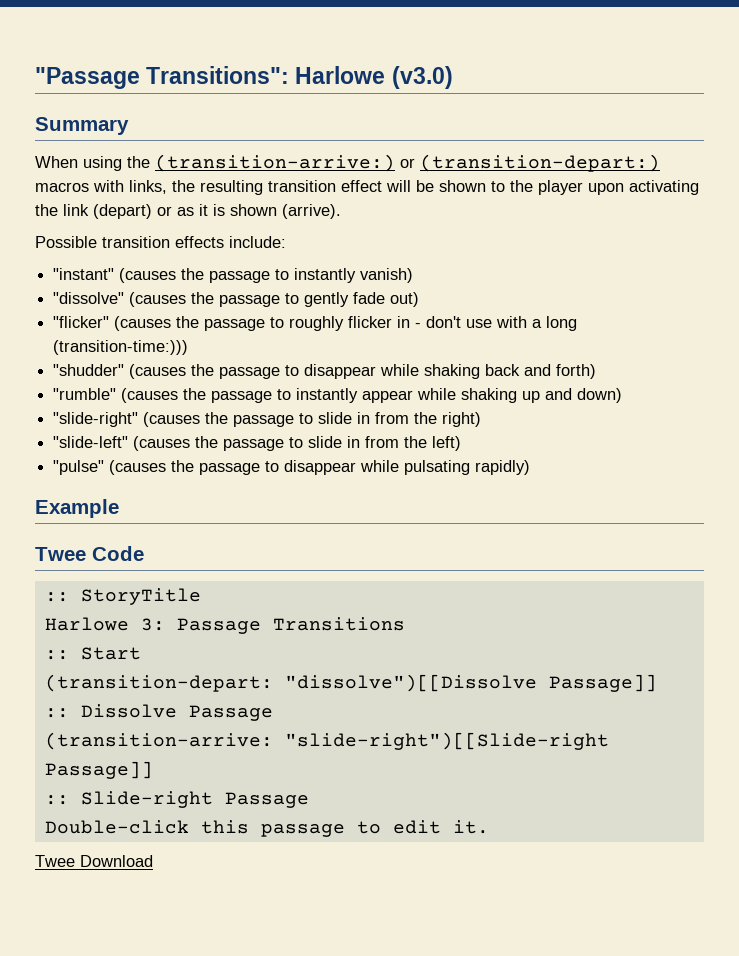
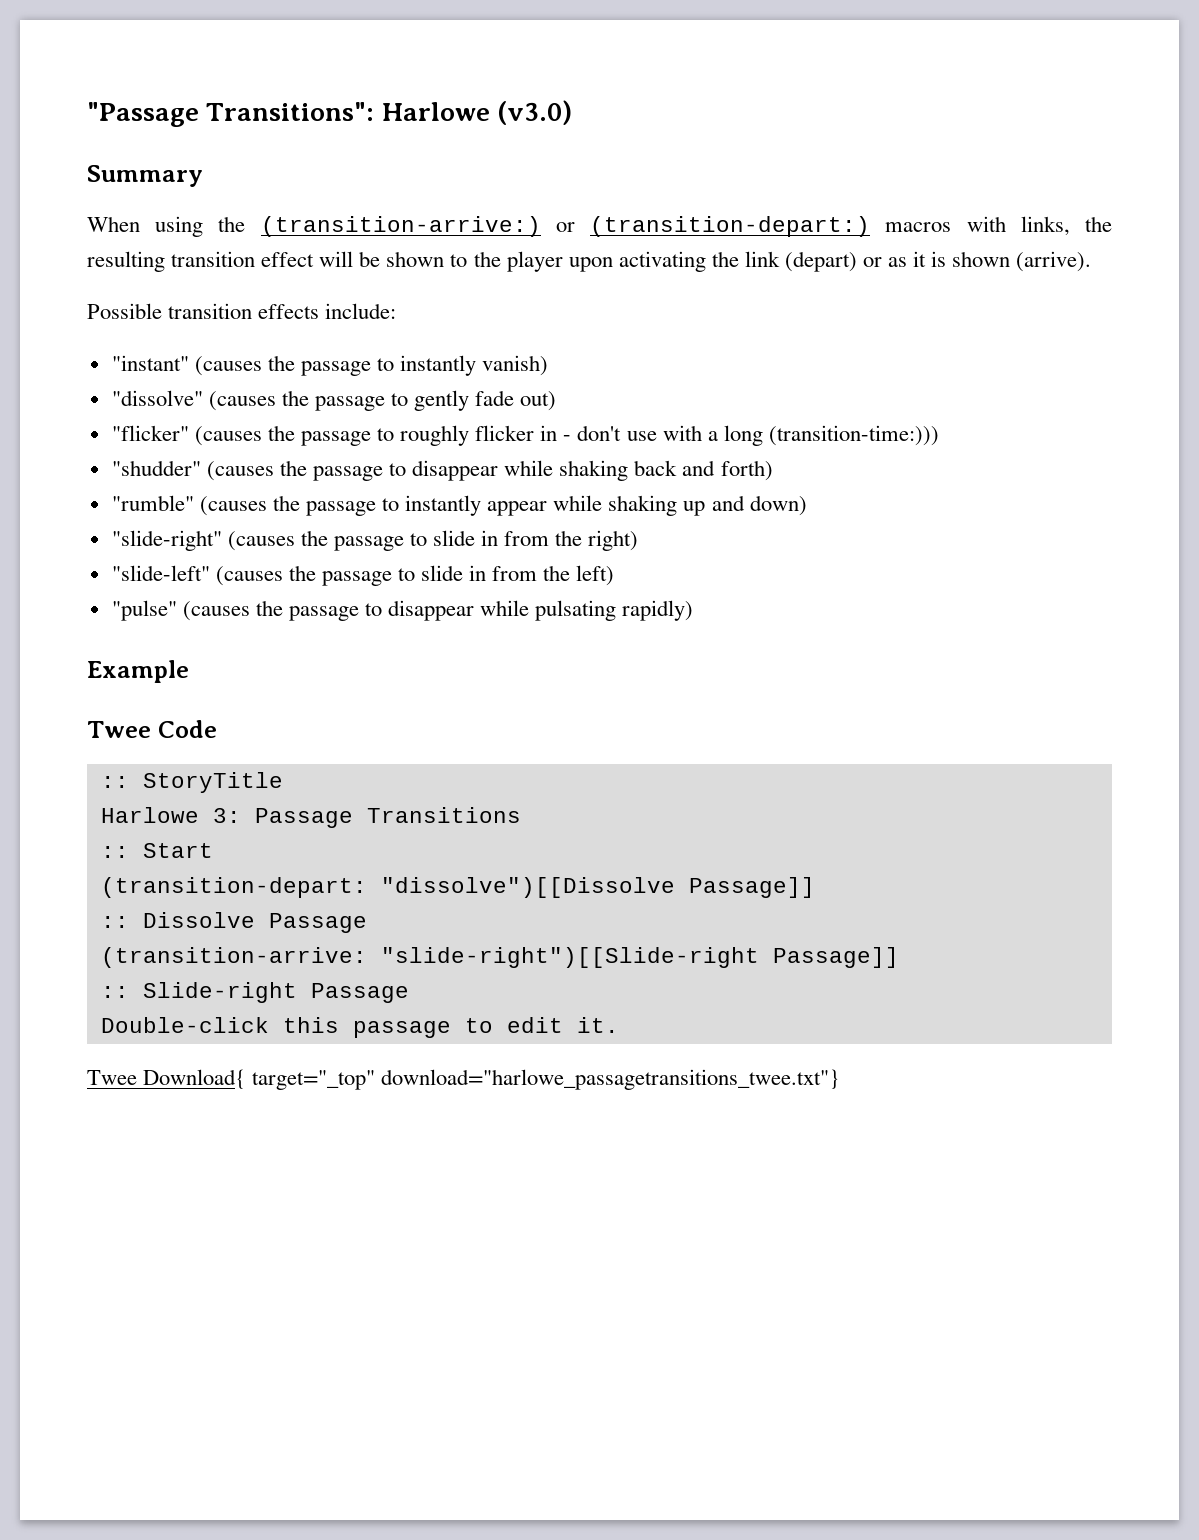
[80,855,153,867] Download -> [143,1069,841,1090] Download{ target="_top" download="harlowe_passagetransitions_twee.txt"}

